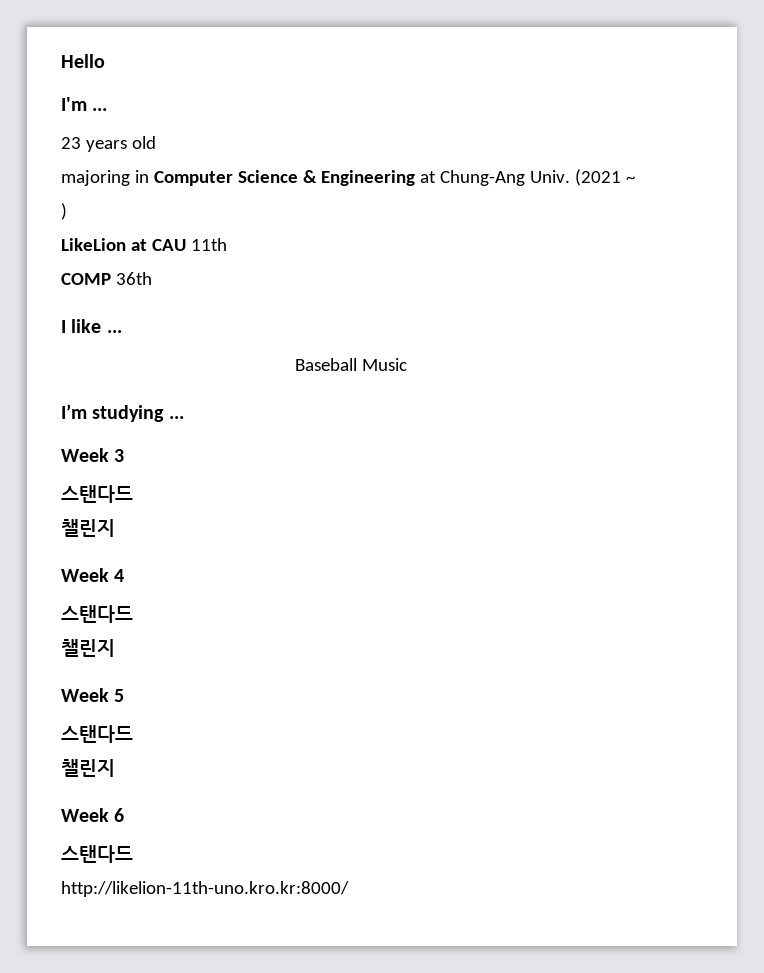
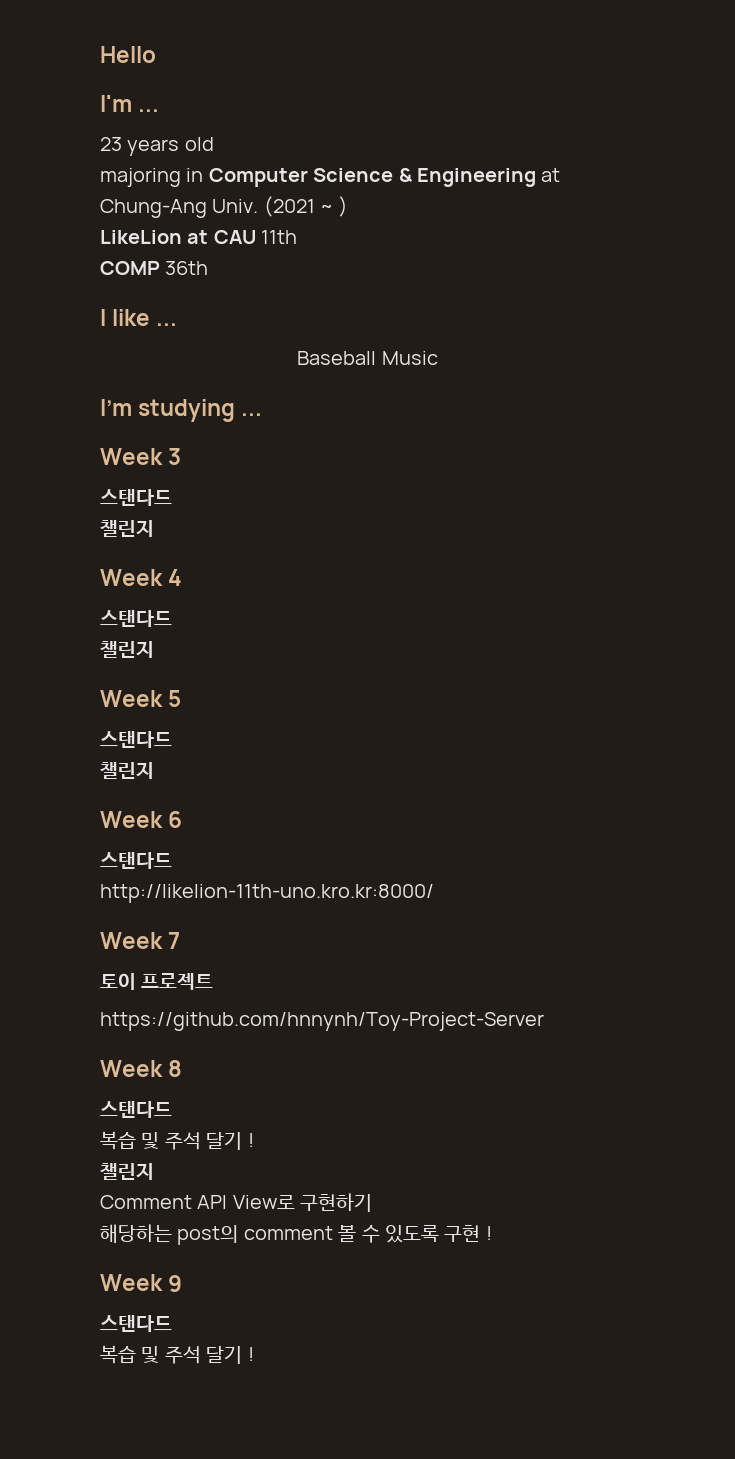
(349, 889) none -> [100,932,181,949] [100,973,214,990] [100,1012,544,1031] [100,1060,183,1077] [100,1101,172,1118] [100,1131,254,1150] [100,1163,154,1180] [100,1193,373,1212] [100,1224,492,1245] [100,1274,183,1292] [100,1315,172,1332] [100,1345,254,1364] // Week 7 // 토이 프로젝트 // https://github.com/hnnynh/Toy-Project-Server // Week 8 // 스탠다드 // 복습 및 주석 달기 ! // 챌린지 // Comment API View로 구현하기 // 해당하는 post의 comment 볼 수 있도록 구현 ! // Week 9 // 스탠다드 // 복습 및 주석 달기 !

